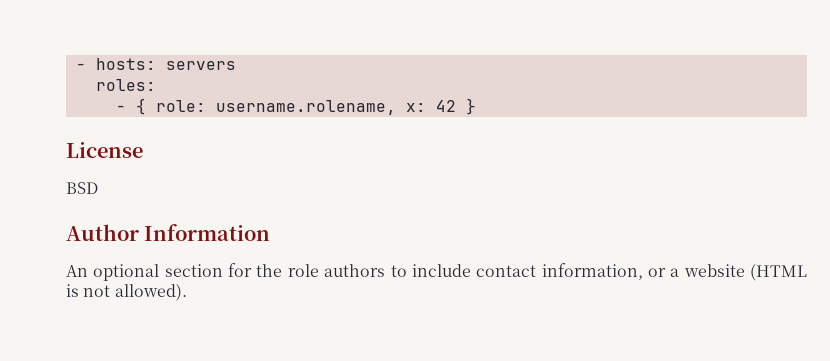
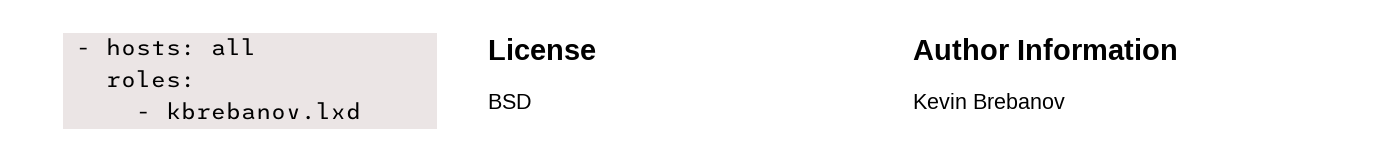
[165,61,236,70] servers -> [210,38,256,56] all
[135,98,476,115] [66,142,143,158] [66,182,98,194] [66,224,271,241] [66,263,807,281] [66,284,187,301] { role: username.rolename, x: 42 } // License // BSD // Author Information // An optional section for the role authors to include contact information, or a website (HTML is not allowed). -> [165,102,361,120] [488,38,596,60] [488,94,532,109] [913,38,1178,60] [913,93,1065,109] kbrebanov.lxd // License // BSD // Author Information // Kevin Brebanov

